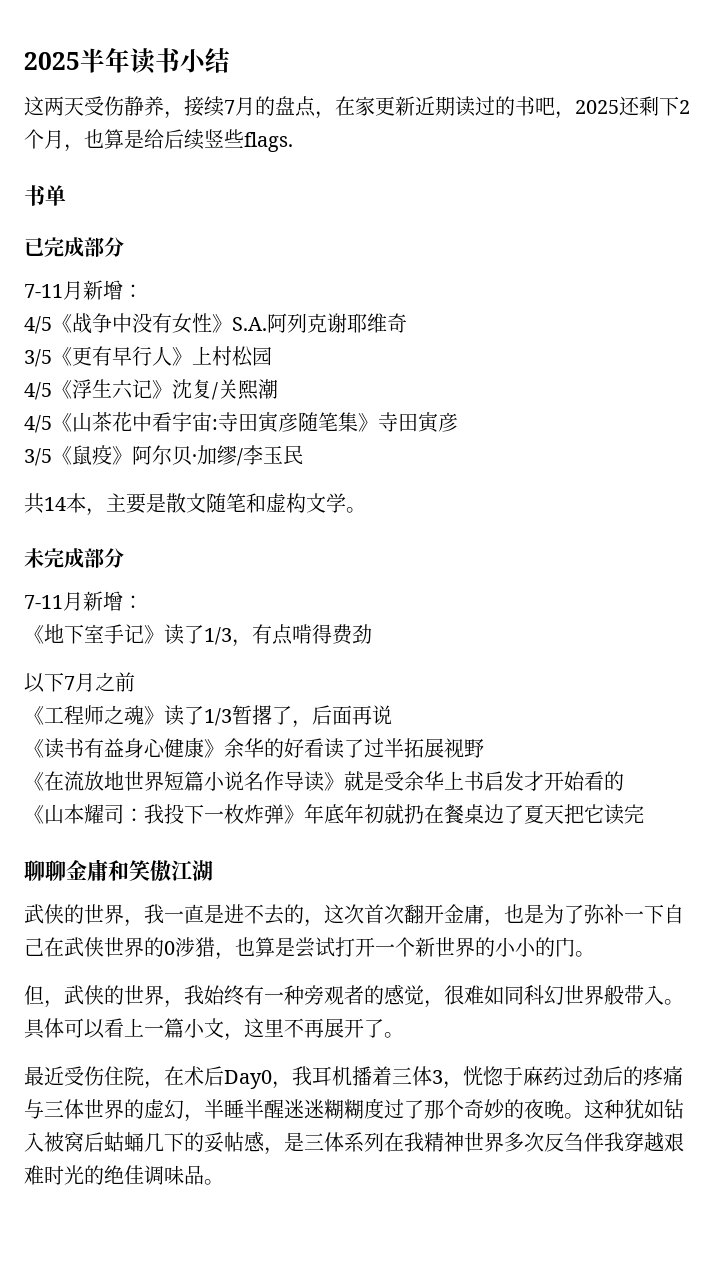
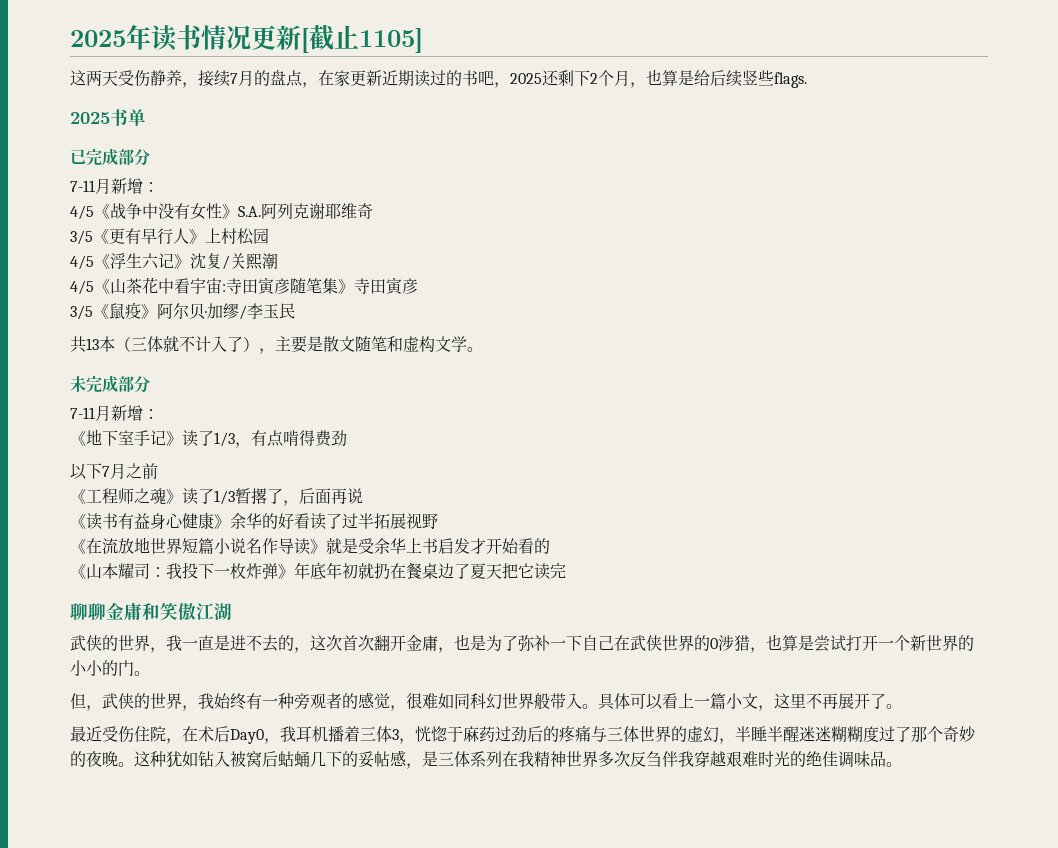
[24,47,230,74] 2025半年读书小结 -> [70,24,423,53] 2025年读书情况更新[截止1105]
(293, 142) none -> [70,112,110,124] 2025
[44,493,86,513] 14本 -> [86,336,259,352] 13本（三体就不计入了）

